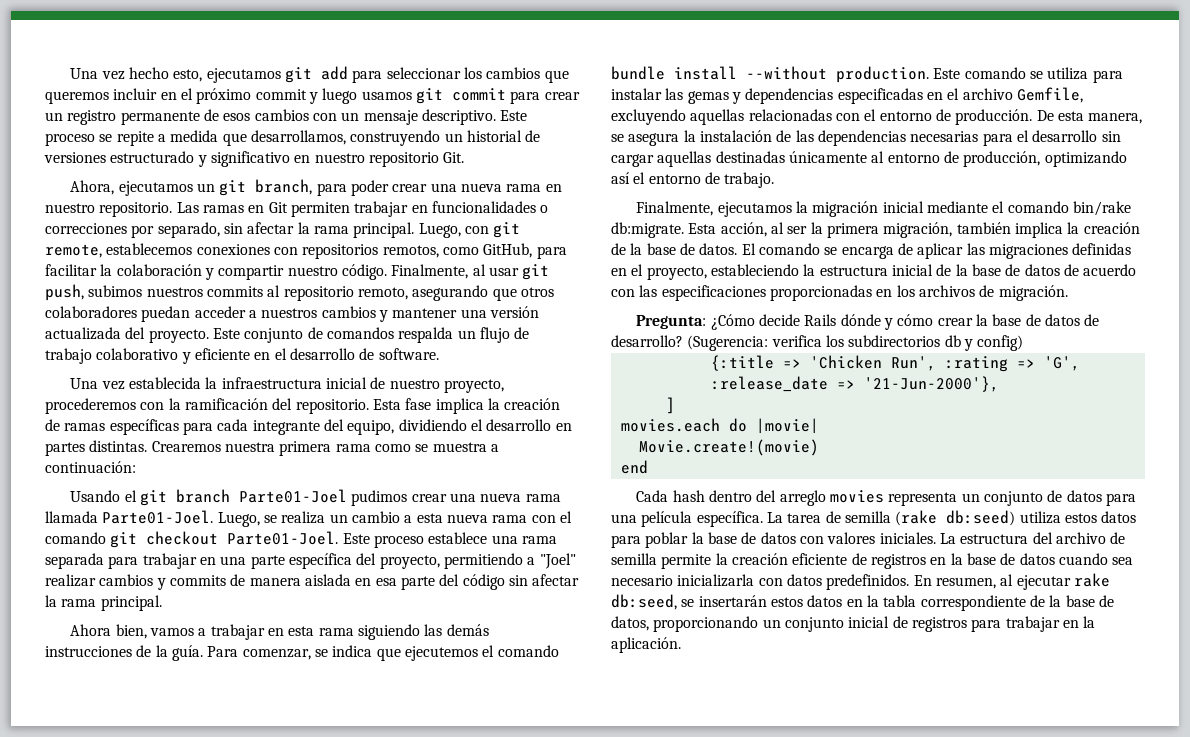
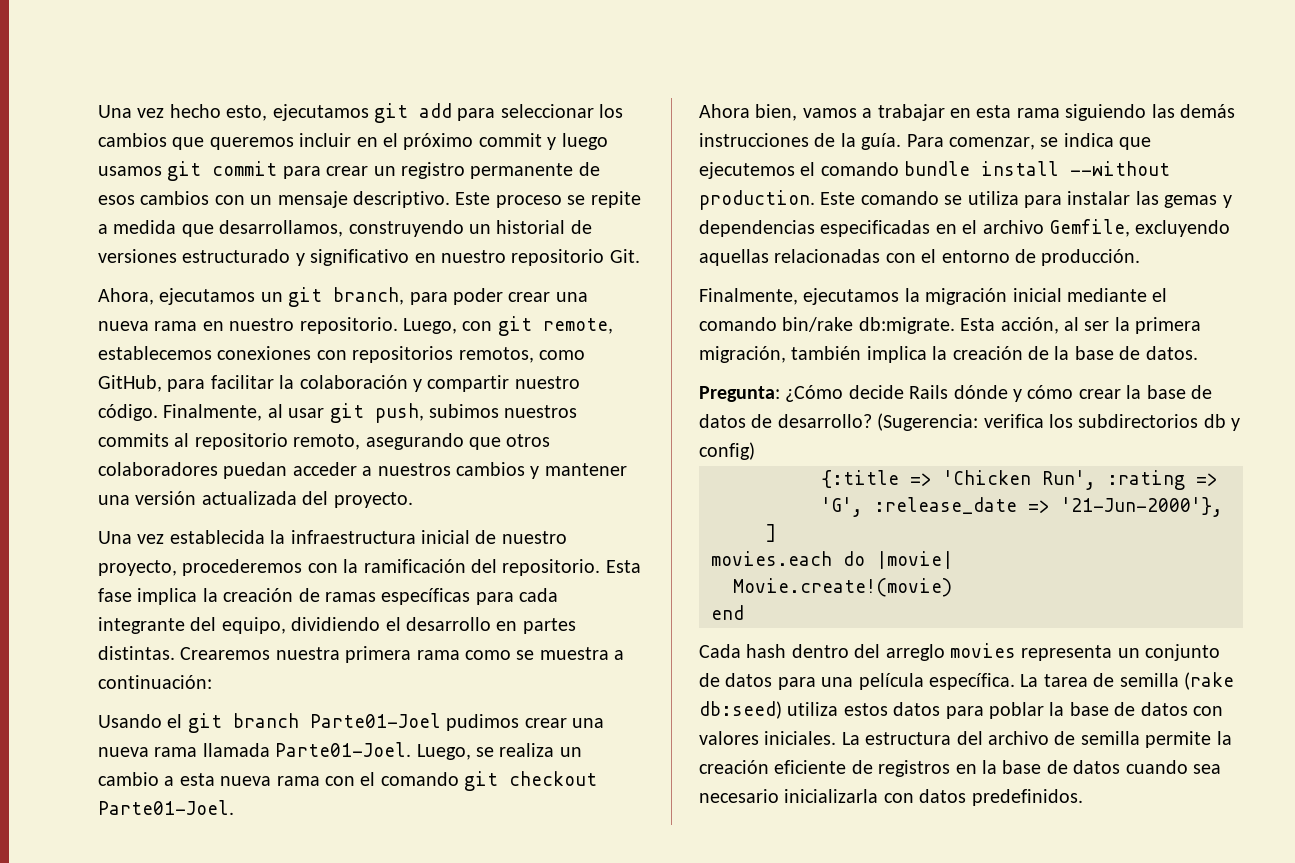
[176,201,549,217] [45,222,415,238] Las ramas en Git permiten trabajar en funcionalidades o correcciones por separado, sin afectar la rama principal. -> (398, 325) none
[212,327,530,343] [45,348,439,364] Este conjunto de comandos respalda un flujo de trabajo colaborativo y eficiente en el desarrollo de software. -> (413, 500) none
[342,532,557,548] [45,553,576,569] [45,574,580,590] [45,595,162,611] Este proceso establece una rama separada para trabajar en una parte específica del proyecto, permitiendo a "Joel" realizar cambios y commits de manera aislada en esa parte del código sin afectar la rama principal. -> (234, 807) none
[1036,110,1143,124] [611,130,1121,146] [611,151,1127,167] [611,172,775,188] De esta manera, se asegura la instalación de las dependencias necesarias para el desarrollo sin cargar aquellas destinadas únicamente al entorno de producción, optimizando así el entorno de trabajo. -> (1141, 257) none
[741,243,1132,259] [611,264,1137,280] [611,285,1068,301] El comando se encarga de aplicar las migraciones definidas en el proyecto, estableciendo la estructura inicial de la base de datos de acuerdo con las especificaciones proporcionadas en los archivos de migración. -> (1198, 353) none
[913,573,1110,590] [611,594,1114,611] [611,616,1096,632] [611,637,681,653] En resumen, al ejecutar rake db:seed, se insertarán estos datos en la tabla correspondiente de la base de datos, proporcionando un conjunto inicial de registros para trabajar en la aplicación. -> (1083, 797) none

